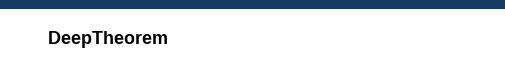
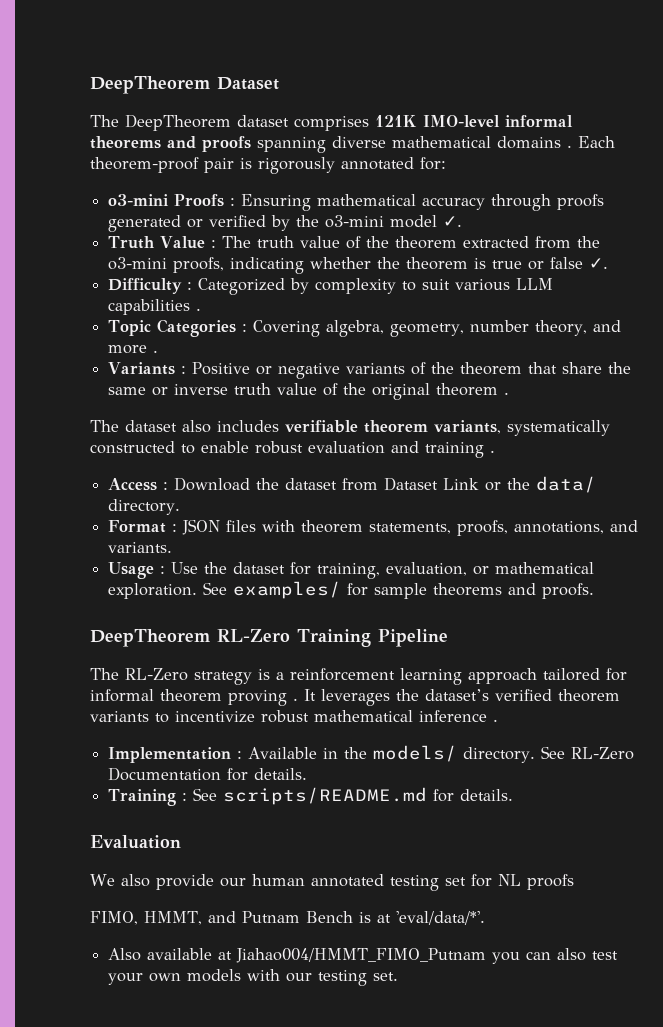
[48,31,168,48] DeepTheorem -> [90,76,279,94] [90,114,573,131] [90,136,615,153] [90,157,446,174] [108,194,605,211] [108,215,463,232] [108,236,601,249] [108,257,609,274] [108,278,554,295] [108,299,202,315] [108,319,622,337] [108,345,159,354] [108,362,632,379] [108,383,510,400] [90,420,610,436] [90,441,495,458] [108,476,597,493] [108,499,181,515] [108,519,639,536] [108,542,173,553] [108,562,595,579] [108,581,595,599] [90,629,448,647] [90,668,627,685] [90,689,620,706] [90,710,498,723] [108,745,635,763] [108,767,308,781] [108,787,514,806] [90,835,181,849] [90,874,574,891] [90,911,485,925] [108,948,619,964] [108,969,399,986] DeepTheorem Dataset // The DeepTheorem dataset comprises 121K IMO-level informal theorems and proofs spanning diverse mathematical domains . Each theorem-proof pair is rigorously annotated for: // o3-mini Proofs : Ensuring mathematical accuracy through proofs generated or verified by the o3-mini model ✓. // Truth Value : The truth value of the theorem extracted from the o3-mini proofs, indicating whether the theorem is true or false ✓. // Difficulty : Categorized by complexity to suit various LLM capabilities . // Topic Categories : Covering algebra, geometry, number theory, and more . // Variants : Positive or negative variants of the theorem that share the same or inverse truth value of the original theorem . // The dataset also includes verifiable theorem variants, systematically constructed to enable robust evaluation and training . // Access : Download the dataset from Dataset Link or the data/ directory. // Format : JSON files with theorem statements, proofs, annotations, and variants. // Usage : Use the dataset for training, evaluation, or mathematical exploration. See examples/ for sample theorems and proofs. // DeepTheorem RL-Zero Training Pipeline // The RL-Zero strategy is a reinforcement learning approach tailored for informal theorem proving . It leverages the dataset’s verified theorem variants to incentivize robust mathematical inference . // Implementation : Available in the models/ directory. See RL-Zero Documentation for details. // Training : See scripts/README.md for details. // Evaluation // We also provide our human annotated testing set for NL proofs // FIMO, HMMT, and Putnam Bench is at 'eval/data/*'. // Also available at Jiahao004/HMMT_FIMO_Putnam you can also test your own models with our testing set.

